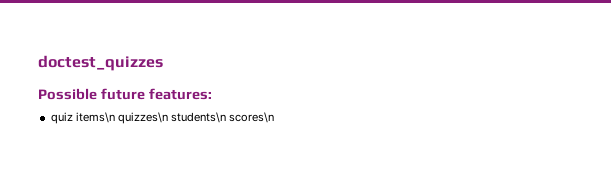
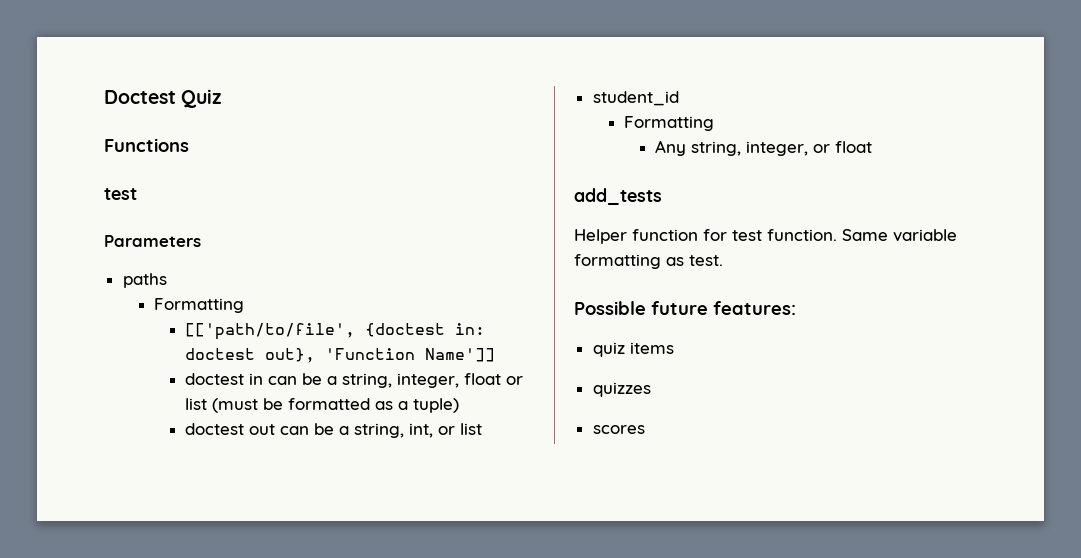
[38,55,163,71] doctest_quizzes -> [104,89,223,108] [104,138,189,152] [104,188,137,200] [104,235,201,247] [122,273,167,288] [154,298,245,313] [185,323,486,340] [185,348,496,363] [185,373,524,388] [185,398,460,413] [185,423,483,438] [592,91,679,106] [624,116,715,131] [655,140,873,156] [574,188,662,205] [574,229,957,244] [574,254,723,269] Doctest Quiz // Functions // test // Parameters // paths // Formatting // [['path/to/file', {doctest in: doctest out}, 'Function Name']] // doctest in can be a string, integer, float or list (must be formatted as a tuple) // doctest out can be a string, int, or list // student_id // Formatting // Any string, integer, or float // add_tests // Helper function for test function. Same variable formatting as test.
[75,112,275,124] items\n quizzes\n students\n scores\n -> [629,342,674,354] [592,382,651,397] [592,425,645,434] items // quizzes // scores

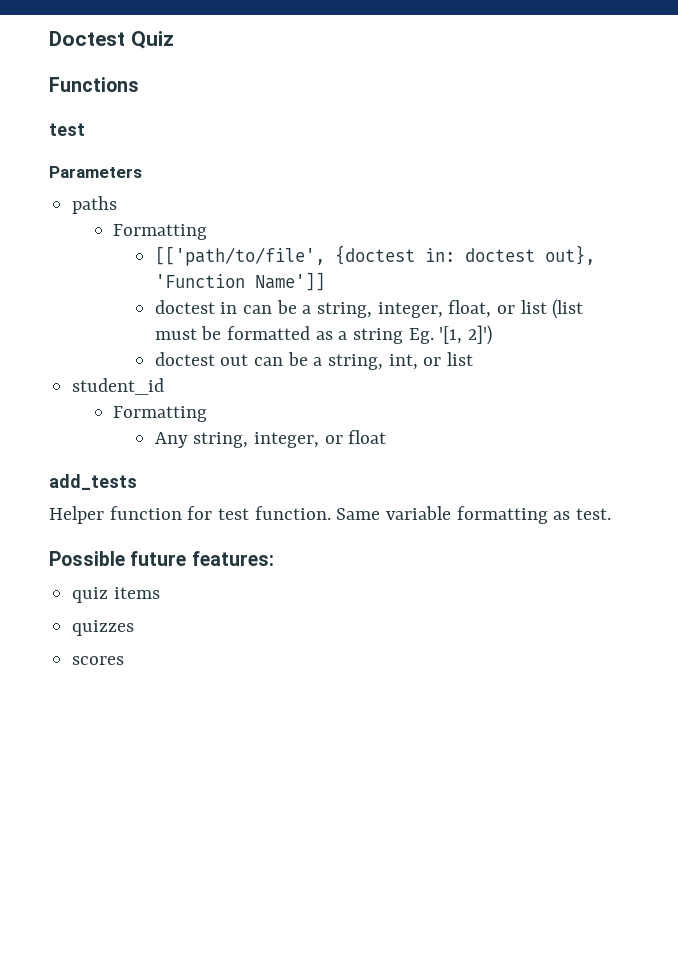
[464,373,524,385] [185,398,259,413] float or list (must -> [448,299,584,319] [154,328,197,340] float, or list (list must
[413,398,460,413] tuple) -> [353,325,493,345] string Eg. '[1, 2]')

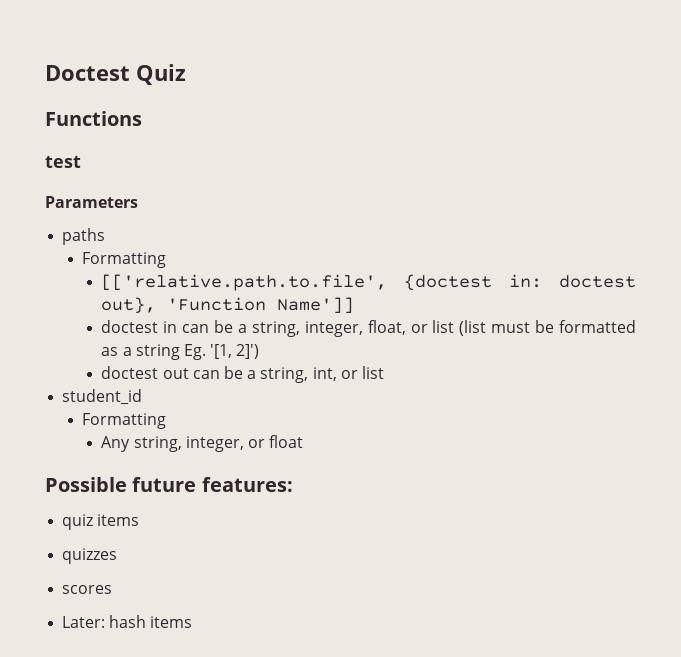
[154,246,325,266] [['path/to/file', -> [101,274,388,291] [['relative.path.to.file',
[49,474,137,490] [49,506,612,524] // add_tests // Helper function for test function. Same variable formatting as test. -> (304, 441) none
(125, 660) none -> [62,615,193,628] // Later: hash items

